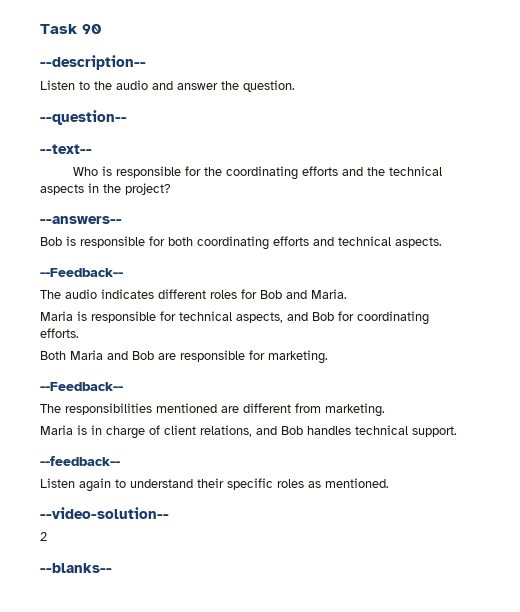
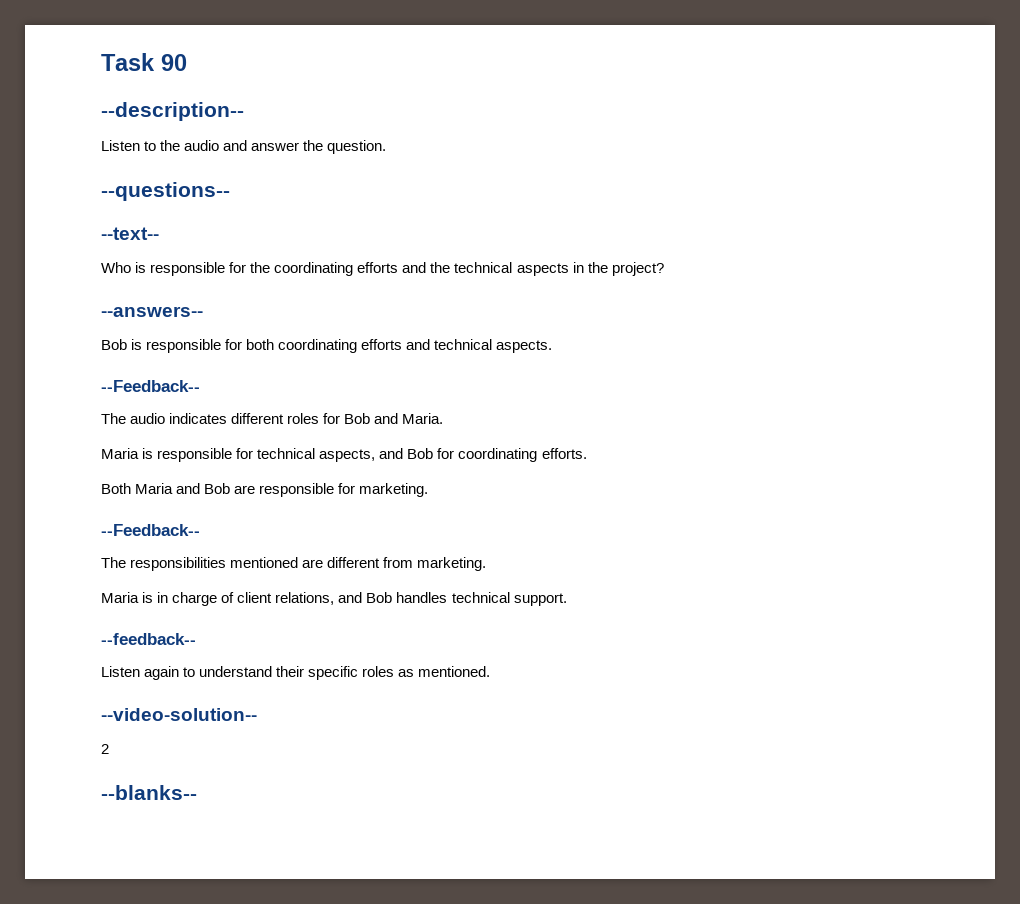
[40,110,127,125] --question-- -> [101,182,230,201] --questions--

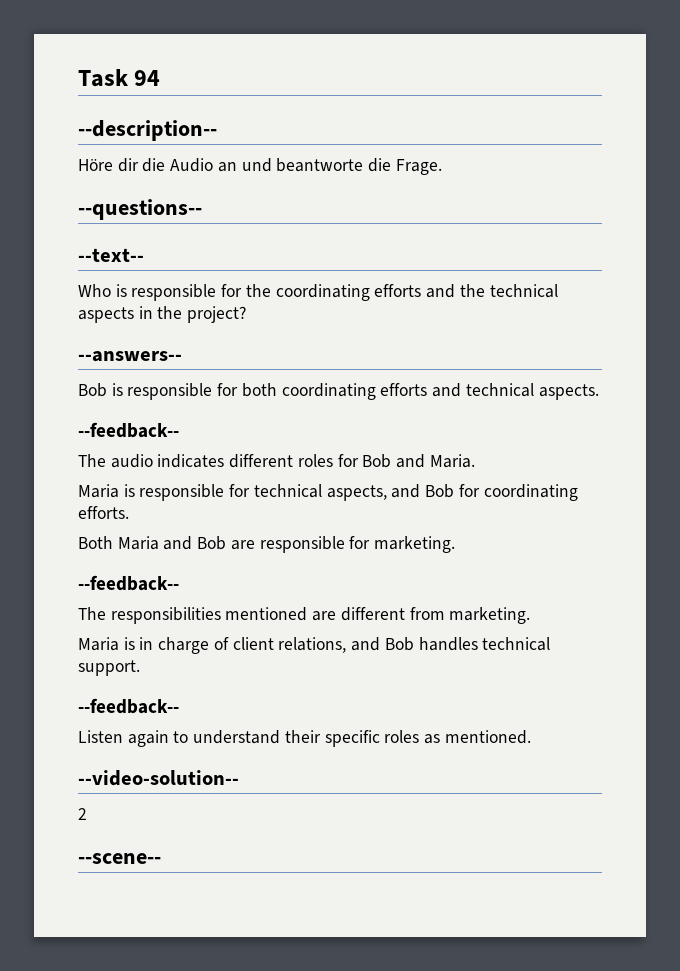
[161,54,187,71] 90 -> [134,70,161,86] 94
[101,140,387,154] Listen to the audio and answer the question. -> [78,158,442,175] Höre dir die Audio an und beantworte die Frage.
[101,380,200,392] --Feedback-- -> [78,422,179,438] --feedback--
[101,524,200,536] --Feedback-- -> [78,575,179,591] --feedback--
[101,785,197,800] --blanks-- -> [78,853,161,864] --scene--

